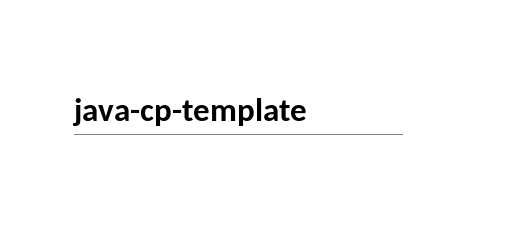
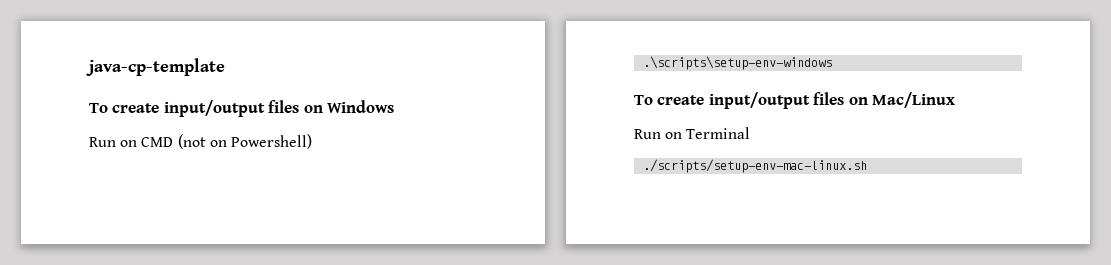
(307, 112) none -> [89,100,395,117] [89,134,312,149] [643,56,833,70] [634,92,956,109] [634,127,751,139] [643,159,868,173] // To create input/output files on Windows // Run on CMD (not on Powershell) // .\scripts\setup-env-windows // To create input/output files on Mac/Linux // Run on Terminal // ./scripts/setup-env-mac-linux.sh

